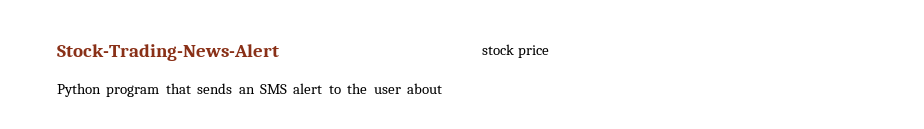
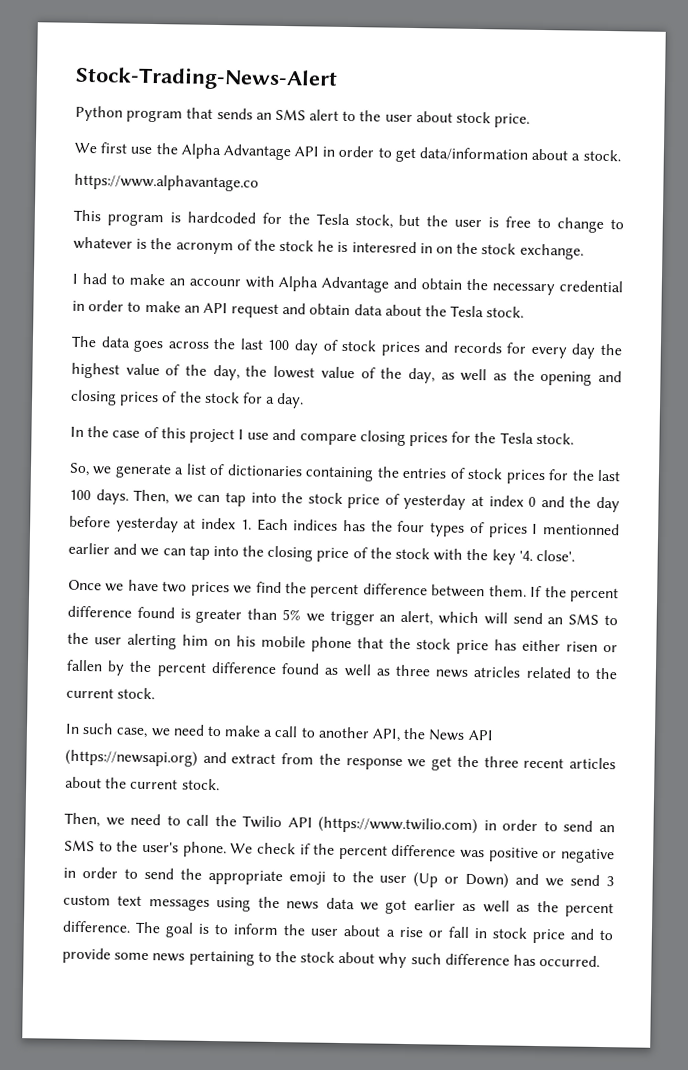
[517,45,549,58] price -> [494,113,531,128] [74,142,621,163] [74,173,259,192] [73,209,624,233] [73,236,584,260] [72,272,623,296] [72,300,525,318] [71,335,622,359] [71,362,622,386] [70,389,305,409] [70,426,574,447] [69,462,622,485] [69,489,620,513] [69,515,621,538] [68,542,575,565] [68,579,619,603] [67,605,619,626] [67,632,618,655] [66,659,617,680] [66,687,156,700] [65,723,494,742] [65,749,617,771] [65,776,220,791] [64,812,616,835] [64,839,616,864] [63,867,614,889] [63,894,615,918] [62,920,613,944] [62,947,601,969] price. // We first use the Alpha Advantage API in order to get data/information about a stock. // https://www.alphavantage.co // This program is hardcoded for the Tesla stock, but the user is free to change to whatever is the acronym of the stock he is interesred in on the stock exchange. // I had to make an accounr with Alpha Advantage and obtain the necessary credential in order to make an API request and obtain data about the Tesla stock. // The data goes across the last 100 day of stock prices and records for every day the highest value of the day, the lowest value of the day, as well as the opening and closing prices of the stock for a day. // In the case of this project I use and compare closing prices for the Tesla stock. // So, we generate a list of dictionaries containing the entries of stock prices for the last 100 days. Then, we can tap into the stock price of yesterday at index 0 and the day before yesterday at index 1. Each indices has the four types of prices I mentionned earlier and we can tap into the closing price of the stock with the key '4. close'. // Once we have two prices we find the percent difference between them. If the percent difference found is greater than 5% we trigger an alert, which will send an SMS to the user alerting him on his mobile phone that the stock price has either risen or fallen by the percent difference found as well as three news atricles related to the current stock. // In such case, we need to make a call to another API, the News API (https://newsapi.org) and extract from the response we get the three recent articles about the current stock. // Then, we need to call the Twilio API (https://www.twilio.com) in order to send an SMS to the user's phone. We check if the percent difference was positive or negative in order to send the appropriate emoji to the user (Up or Down) and we send 3 custom text messages using the news data we got earlier as well as the percent difference. The goal is to inform the user about a rise or fall in stock price and to provide some news pertaining to the stock about why such difference has occurred.

